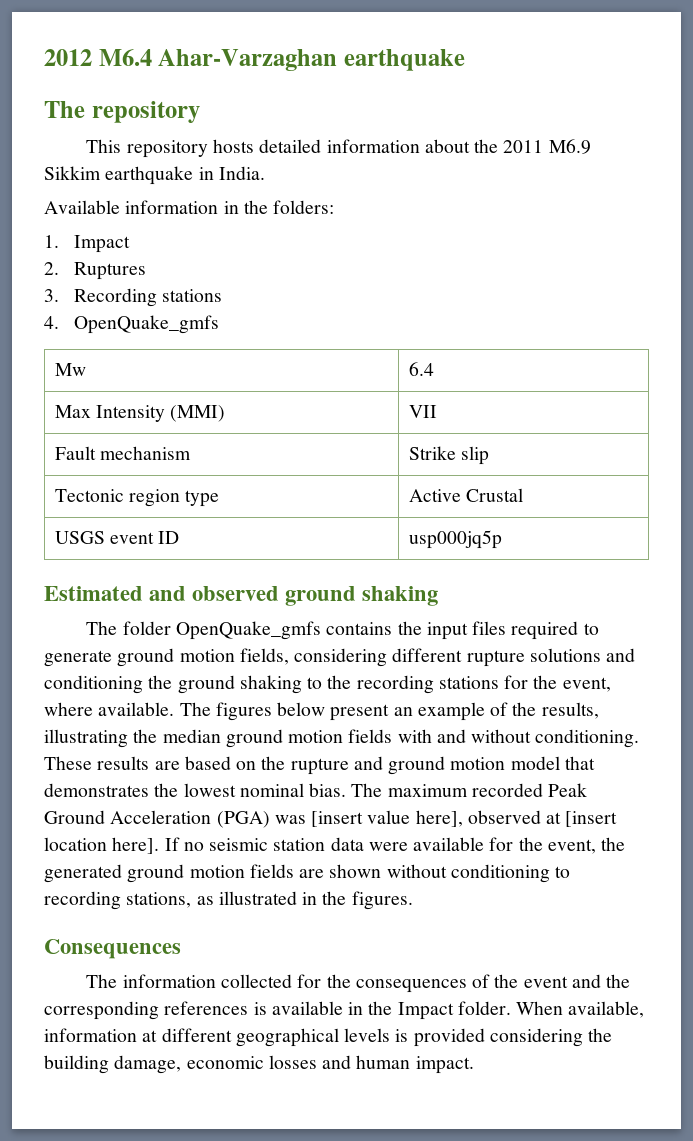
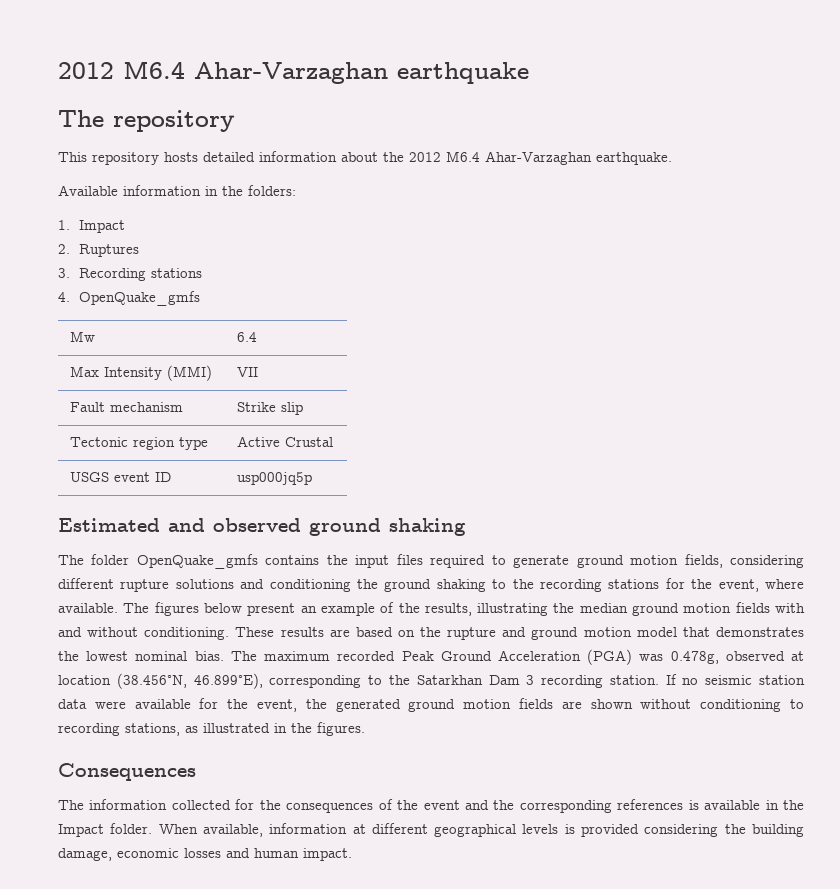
[503,139,591,154] [44,166,265,185] 2011 M6.9 Sikkim earthquake in India. -> [409,151,672,165] 2012 M6.4 Ahar-Varzaghan earthquake.
[311,810,618,827] [44,837,160,854] [insert value here], observed at [insert location here]. -> [670,651,804,664] [58,673,659,689] 0.478g, observed at location (38.456°N, 46.899°E), corresponding to the Satarkhan Dam 3 recording station.

